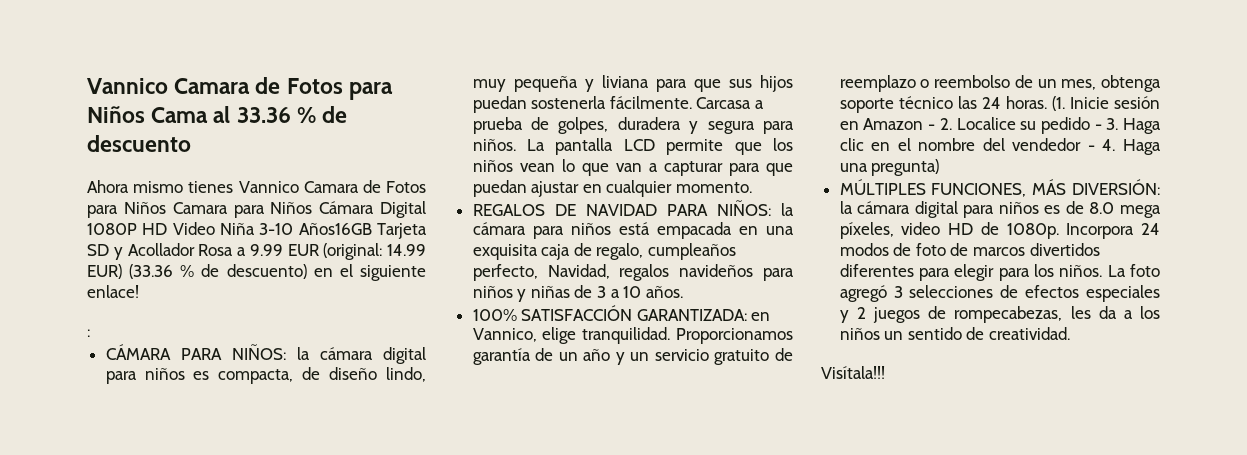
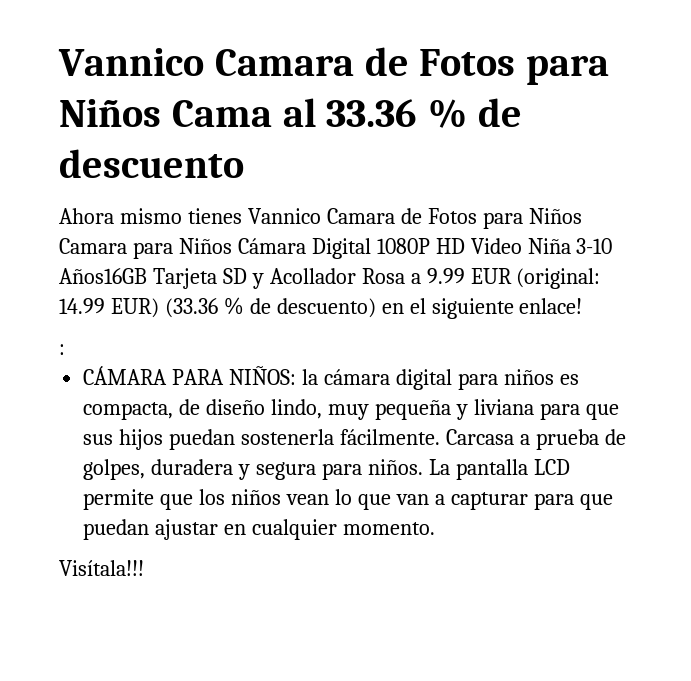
[472,200,794,216] [472,222,794,239] [472,243,737,260] [472,264,794,281] [472,285,683,302] [472,305,771,321] [472,327,793,344] [472,348,793,365] [839,75,1161,92] [839,96,1160,113] [839,117,1161,134] [839,138,1161,155] [839,159,940,176] [839,179,1160,197] [839,201,1161,218] [839,222,1160,239] [839,243,1100,256] [839,264,1160,281] [839,285,1160,302] [839,306,1160,323] [839,327,1071,340] // REGALOS DE NAVIDAD PARA NIÑOS: la cámara para niños está empacada en una exquisita caja de regalo, cumpleaños perfecto, Navidad, regalos navideños para niños y niñas de 3 a 10 años. // 100% SATISFACCIÓN GARANTIZADA: en Vannico, elige tranquilidad. Proporcionamos garantía de un año y un servicio gratuito de reemplazo o reembolso de un mes, obtenga soporte técnico las 24 horas. (1. Inicie sesión en Amazon - 2. Localice su pedido - 3. Haga clic en el nombre del vendedor - 4. Haga una pregunta) // MÚLTIPLES FUNCIONES, MÁS DIVERSIÓN: la cámara digital para niños es de 8.0 mega píxeles, video HD de 1080p. Incorpora 24 modos de foto de marcos divertidos diferentes para elegir para los niños. La foto agregó 3 selecciones de efectos especiales y 2 juegos de rompecabezas, les da a los niños un sentido de creatividad. -> (435, 528) none

